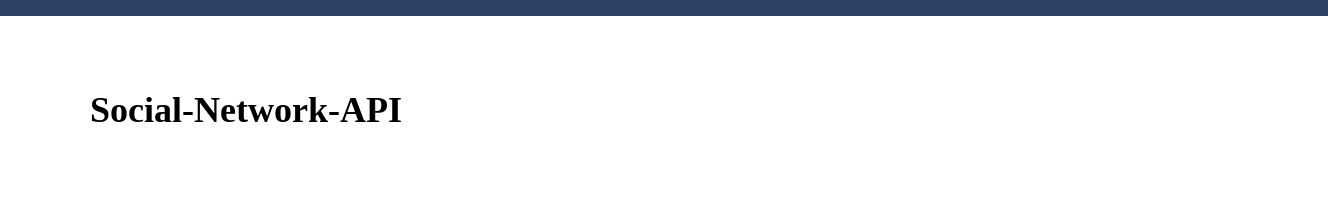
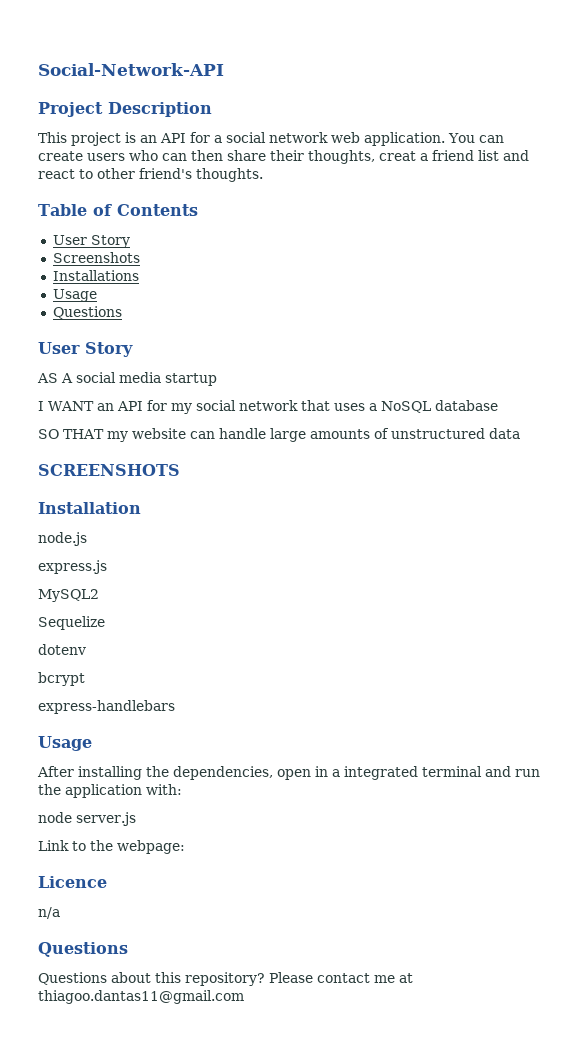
(402, 109) none -> [38,102,212,117] [38,132,504,146] [38,150,529,164] [38,168,263,182] [38,204,198,216] [52,235,130,248] [52,252,140,263] [52,270,139,281] [52,289,97,302] [52,306,122,319] [38,342,133,357] [37,372,217,386] [38,400,498,414] [38,428,520,442] [38,464,180,476] [38,502,141,514] [38,532,87,546] [38,560,107,574] [38,589,99,602] [38,616,105,630] [38,644,86,655] [38,672,85,686] [38,700,175,714] [38,736,92,751] [37,766,540,780] [38,784,182,798] [38,812,136,826] [38,840,185,854] [38,876,107,888] [38,907,60,919] [38,942,128,957] [38,972,413,986] [38,990,244,1004] // Project Description // This project is an API for a social network web application. You can create users who can then share their thoughts, creat a friend list and react to other friend's thoughts. // Table of Contents // User Story // Screenshots // Installations // Usage // Questions // User Story // AS A social media startup // I WANT an API for my social network that uses a NoSQL database // SO THAT my website can handle large amounts of unstructured data // SCREENSHOTS // Installation // node.js // express.js // MySQL2 // Sequelize // dotenv // bcrypt // express-handlebars // Usage // After installing the dependencies, open in a integrated terminal and run the application with: // node server.js // Link to the webpage: // Licence // n/a // Questions // Questions about this repository? Please contact me at thiagoo.dantas11@gmail.com

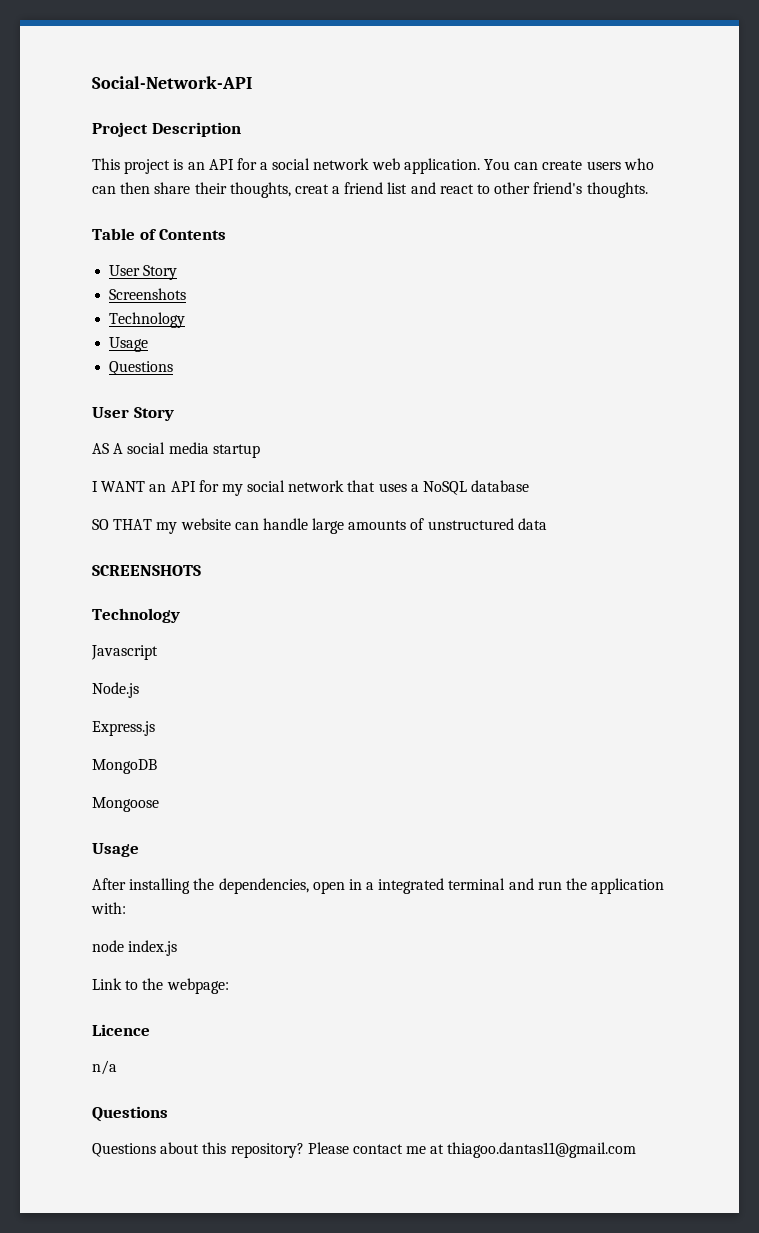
[52,270,139,281] Installations -> [109,312,186,328] Technology
[38,502,141,514] [38,532,87,546] [38,560,107,574] [38,589,99,602] [38,616,105,630] [38,644,86,655] [38,672,85,686] [38,700,175,714] Installation // node.js // express.js // MySQL2 // Sequelize // dotenv // bcrypt // express-handlebars -> [92,608,180,623] [91,645,158,660] [92,682,139,698] [92,721,155,736] [92,759,157,774] [92,797,159,812] Technology // Javascript // Node.js // Express.js // MongoDB // Mongoose
[76,812,136,826] server.js -> [128,940,178,956] index.js

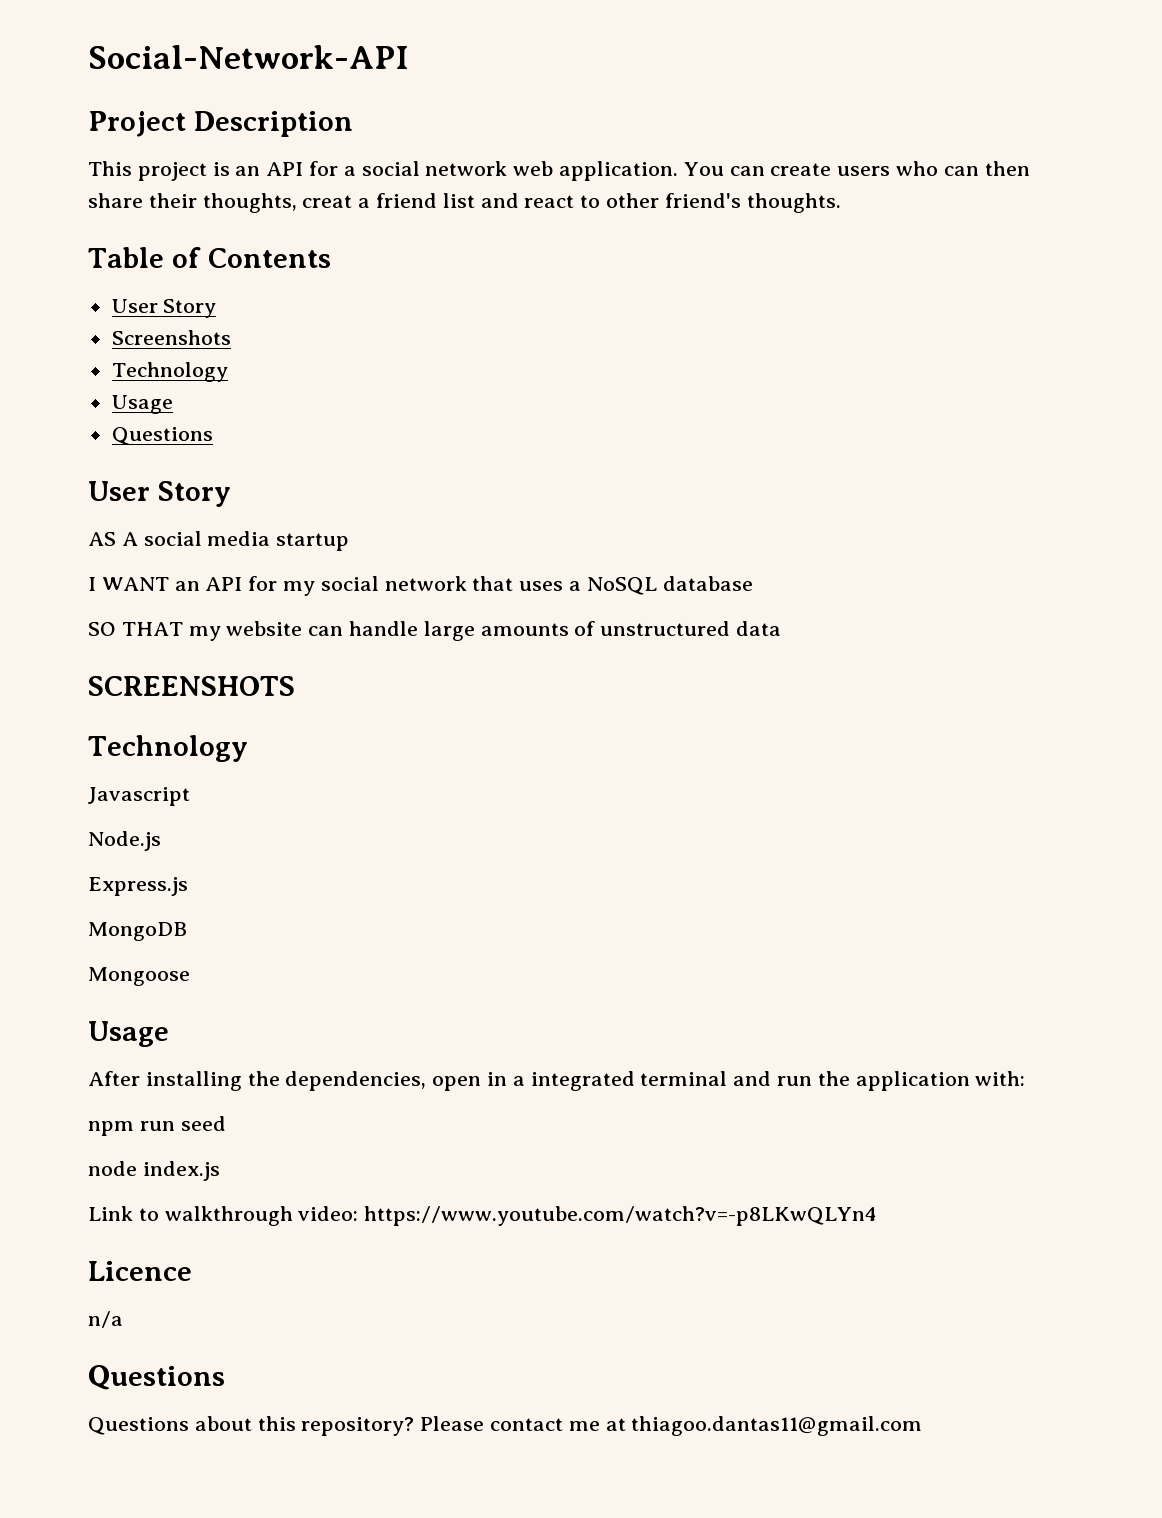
(126, 908) none -> [88,1116,226,1136] // npm run seed
[142,978,229,994] the webpage: -> [164,1206,878,1226] walkthrough video: https://www.youtube.com/watch?v=-p8LKwQLYn4

